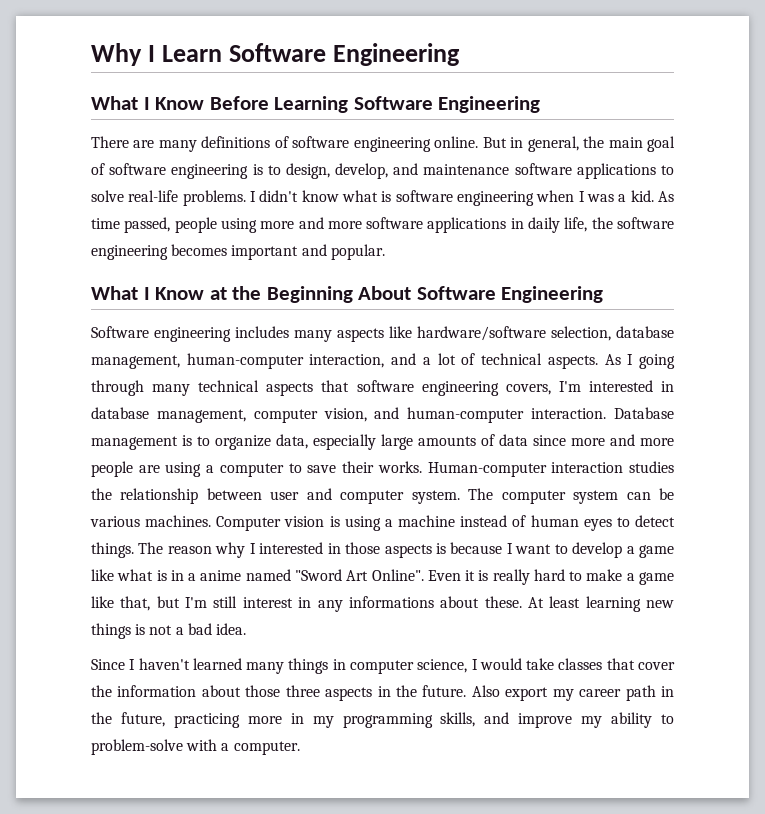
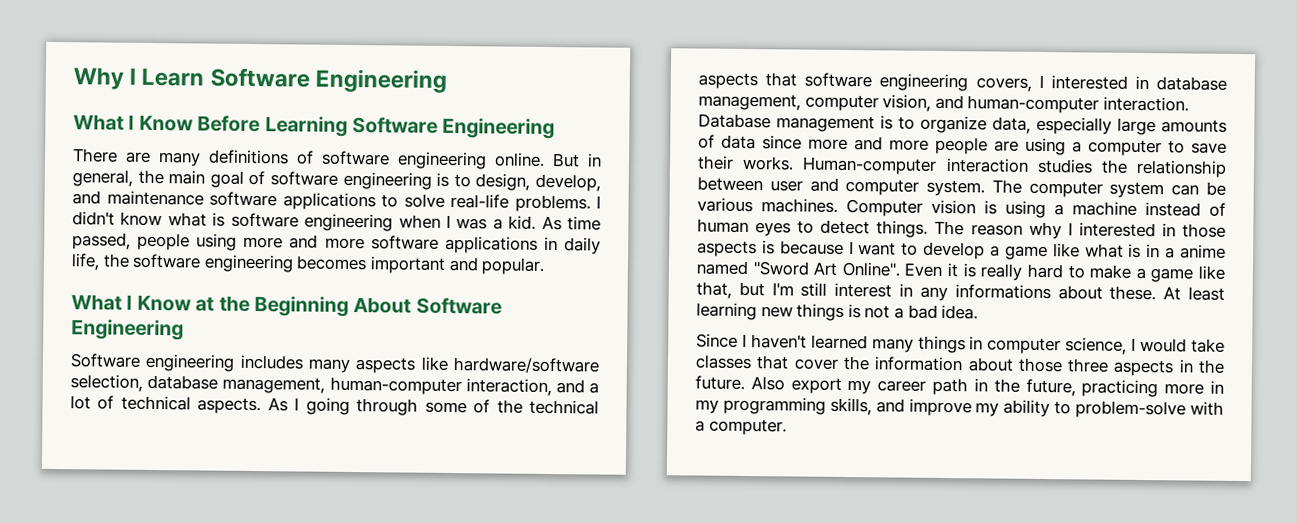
[152,384,191,396] many -> [424,399,523,414] some of the
[558,381,581,392] I'm -> [1038,74,1044,88] I

